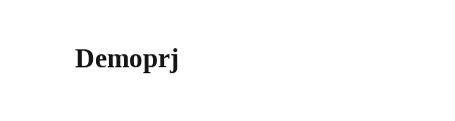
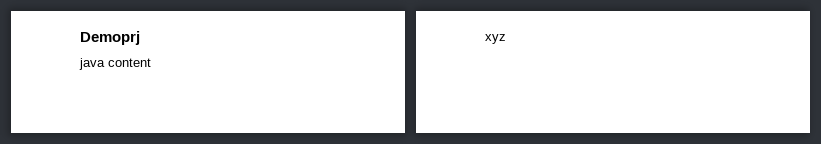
(180, 61) none -> [79,58,151,70] [485,34,506,44] // java content // xyz

